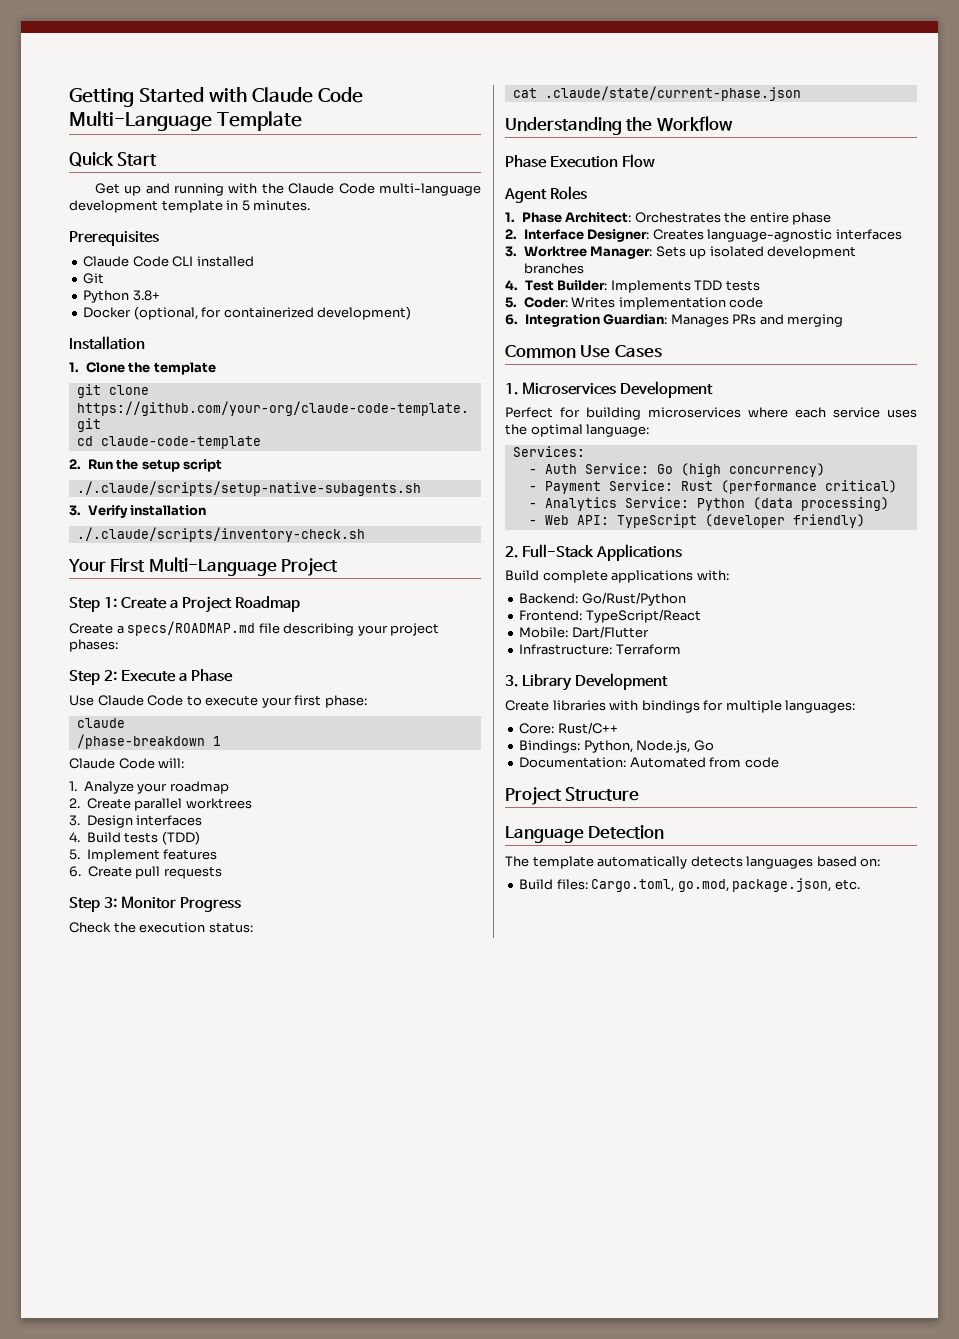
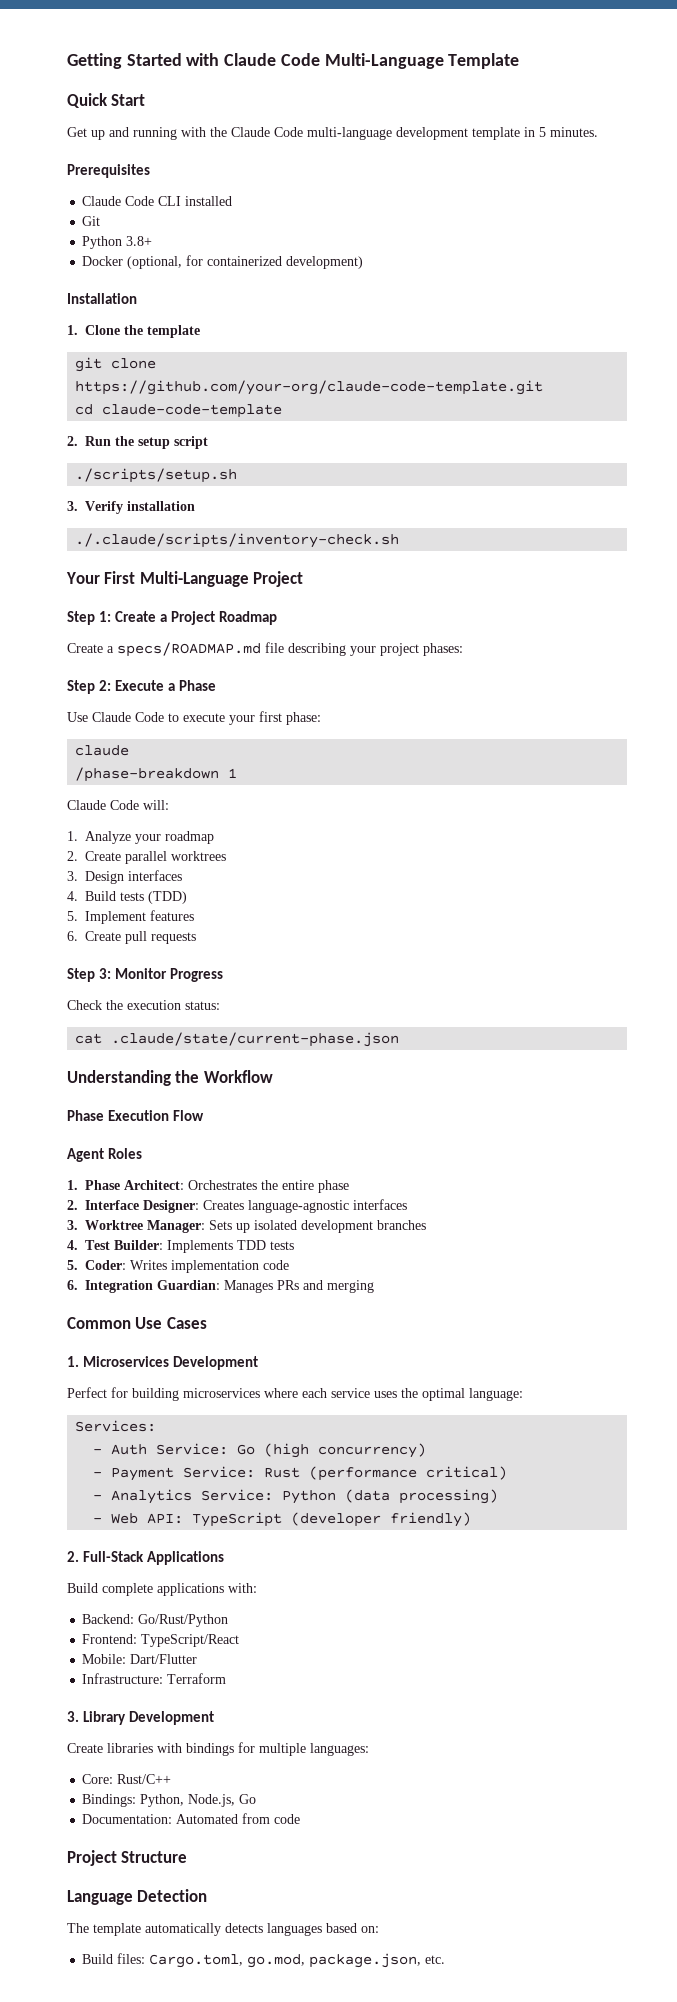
[76,481,421,496] ./.claude/scripts/setup-native-subagents.sh -> [75,468,238,483] ./scripts/setup.sh

